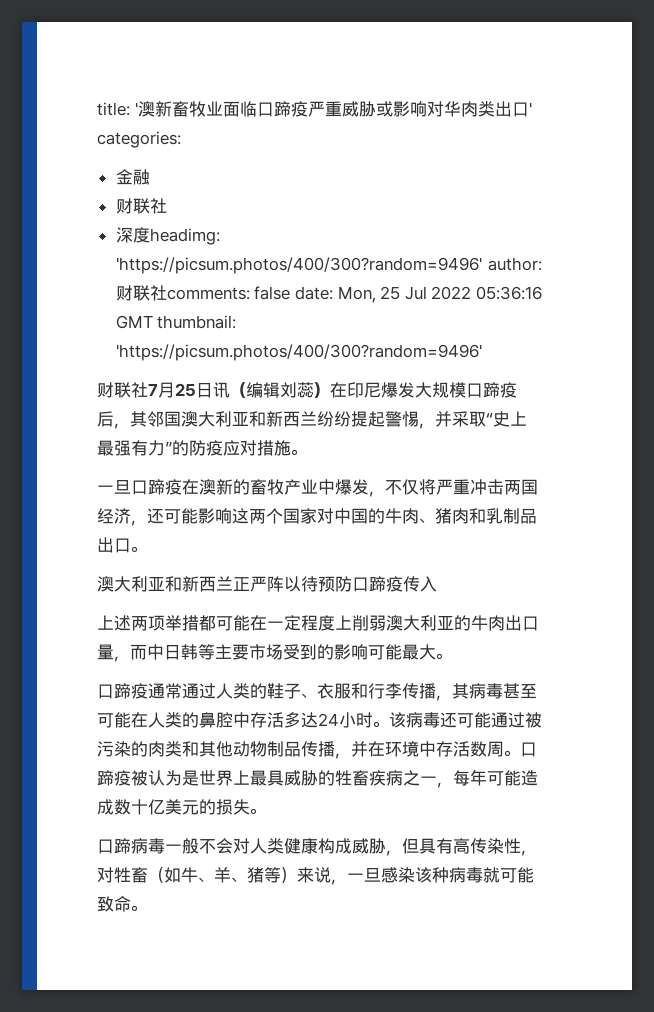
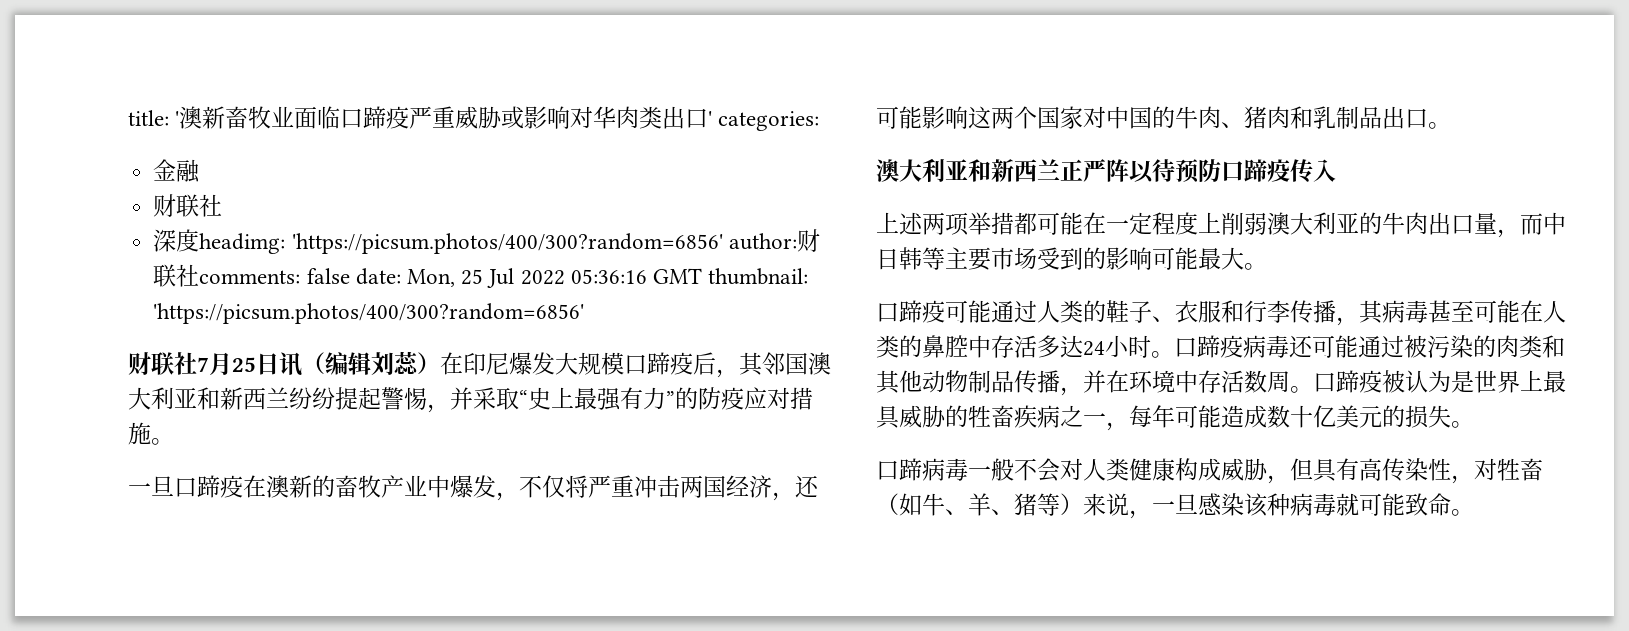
[115,257,482,274] 'https://picsum.photos/400/300?random=9496' -> [291,233,723,254] 'https://picsum.photos/400/300?random=6856'
[115,344,482,361] 'https://picsum.photos/400/300?random=9496' -> [153,303,585,324] 'https://picsum.photos/400/300?random=6856'
[148,683,182,699] 通常 -> [945,300,991,323] 可能
[389,712,406,728] 该 -> [1174,335,1243,358] 口蹄疫

